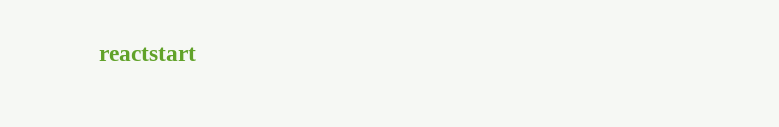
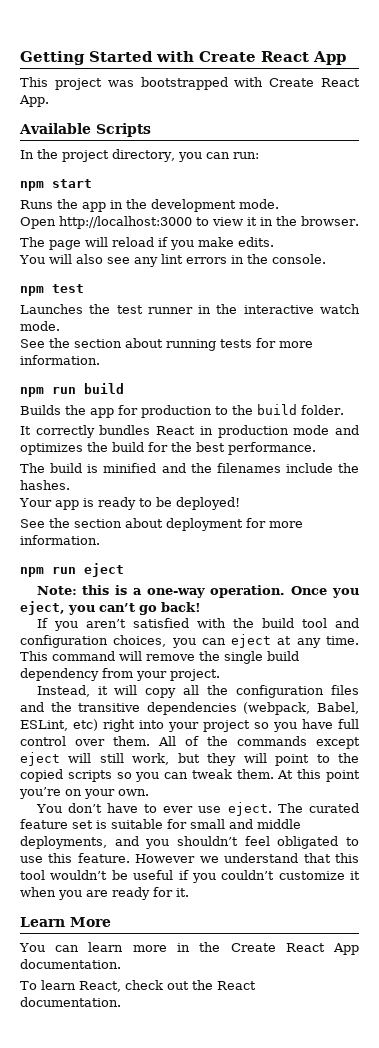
[99,47,196,61] reactstart -> [20,51,346,65] [20,77,360,90] [19,95,49,107] [19,123,151,137] [20,149,259,162] [20,179,92,191] [20,199,279,212] [20,216,359,229] [20,237,274,250] [19,254,326,267] [20,284,84,296] [20,304,360,314] [20,321,60,331] [20,338,313,351] [20,355,100,365] [20,383,124,397] [20,404,344,418] [20,425,360,438] [20,442,316,455] [20,463,359,473] [20,480,70,490] [19,497,240,510] [20,518,303,531] [20,535,100,545] [20,563,124,577] [36,585,359,598] [20,601,201,615] [36,618,359,631] [20,634,359,648] [20,651,299,664] [20,668,220,681] [36,685,359,698] [20,702,359,715] [20,719,359,732] [20,736,360,749] [20,752,360,766] [20,769,360,782] [19,787,149,799] [35,802,359,816] [20,819,301,829] [20,836,359,849] [20,853,359,863] [20,870,360,883] [20,887,189,900] [20,917,111,927] [19,942,359,955] [20,959,121,969] [20,980,256,992] [20,997,121,1007] Getting Started with Create React App // This project was bootstrapped with Create React App. // Available Scripts // In the project directory, you can run: // npm start // Runs the app in the development mode. // Open http://localhost:3000 to view it in the browser. // The page will reload if you make edits. // You will also see any lint errors in the console. // npm test // Launches the test runner in the interactive watch mode. // See the section about running tests for more information. // npm run build // Builds the app for production to the build folder. // It correctly bundles React in production mode and optimizes the build for the best performance. // The build is minified and the filenames include the hashes. // Your app is ready to be deployed! // See the section about deployment for more information. // npm run eject // Note: this is a one-way operation. Once you eject, you can’t go back! // If you aren’t satisfied with the build tool and configuration choices, you can eject at any time. This command will remove the single build dependency from your project. // Instead, it will copy all the configuration files and the transitive dependencies (webpack, Babel, ESLint, etc) right into your project so you have full control over them. All of the commands except eject will still work, but they will point to the copied scripts so you can tweak them. At this point you’re on your own. // You don’t have to ever use eject. The curated feature set is suitable for small and middle deployments, and you shouldn’t feel obligated to use this feature. However we understand that this tool wouldn’t be useful if you couldn’t customize it when you are ready for it. // Learn More // You can learn more in the Create React App documentation. // To learn React, check out the React documentation.

